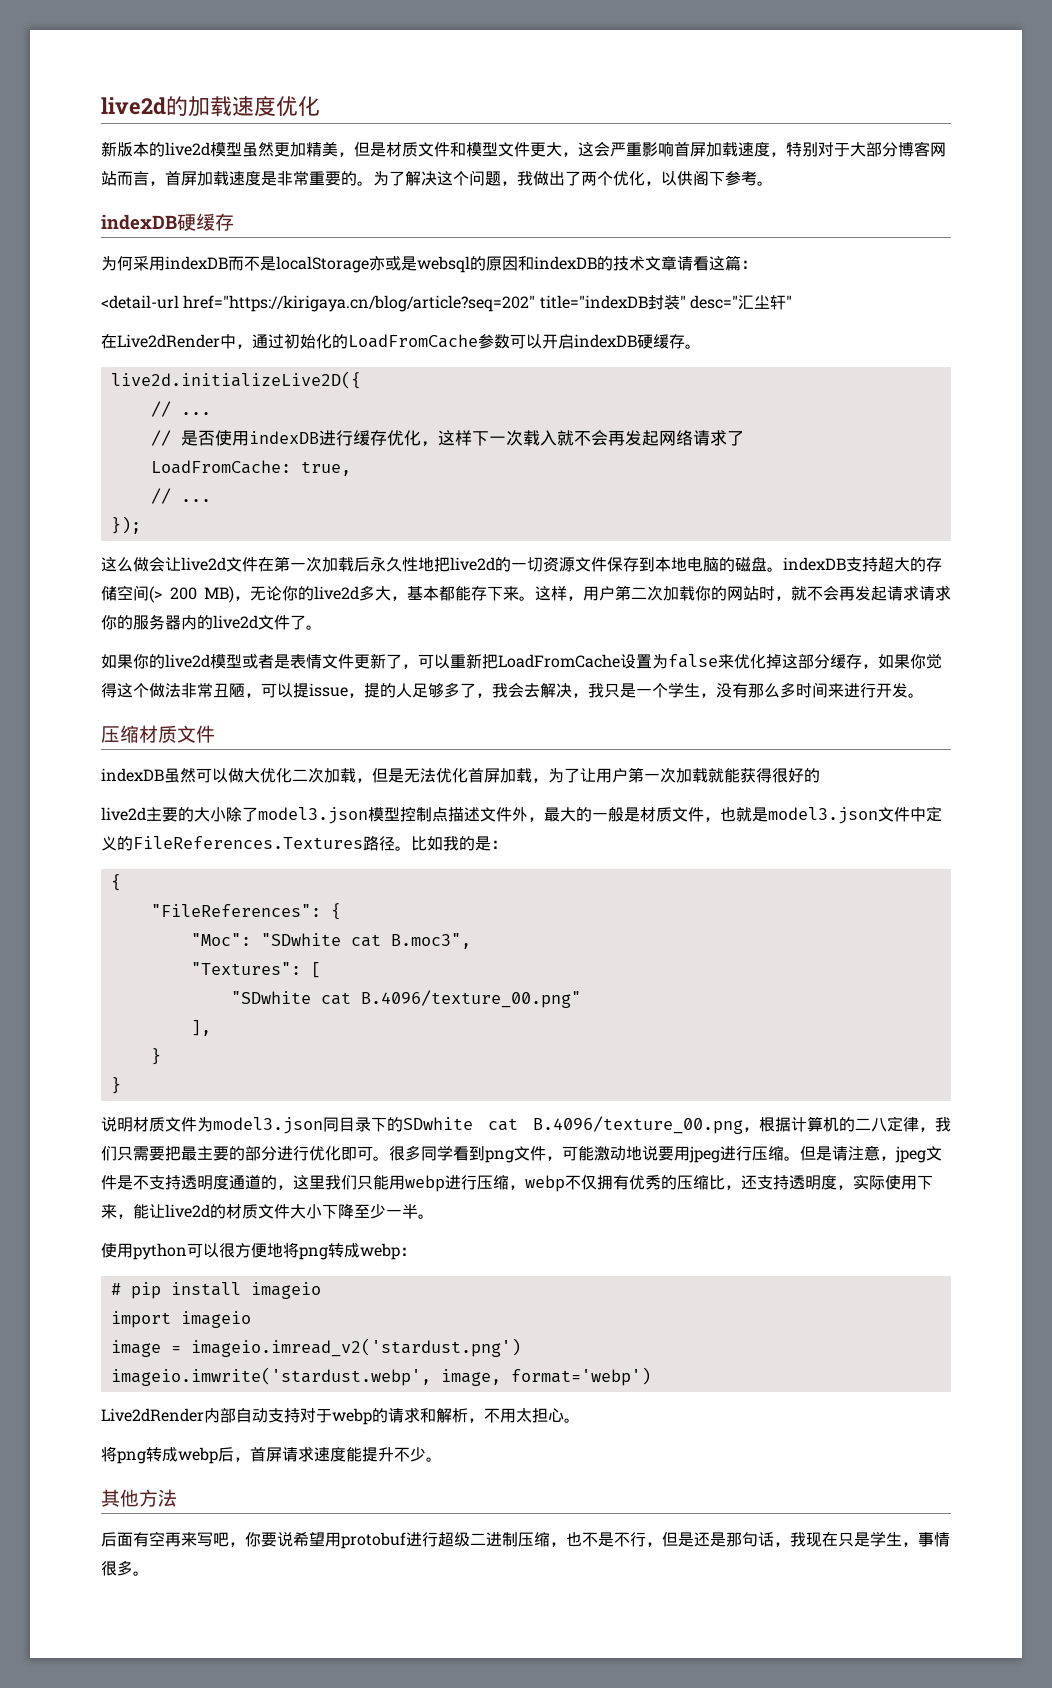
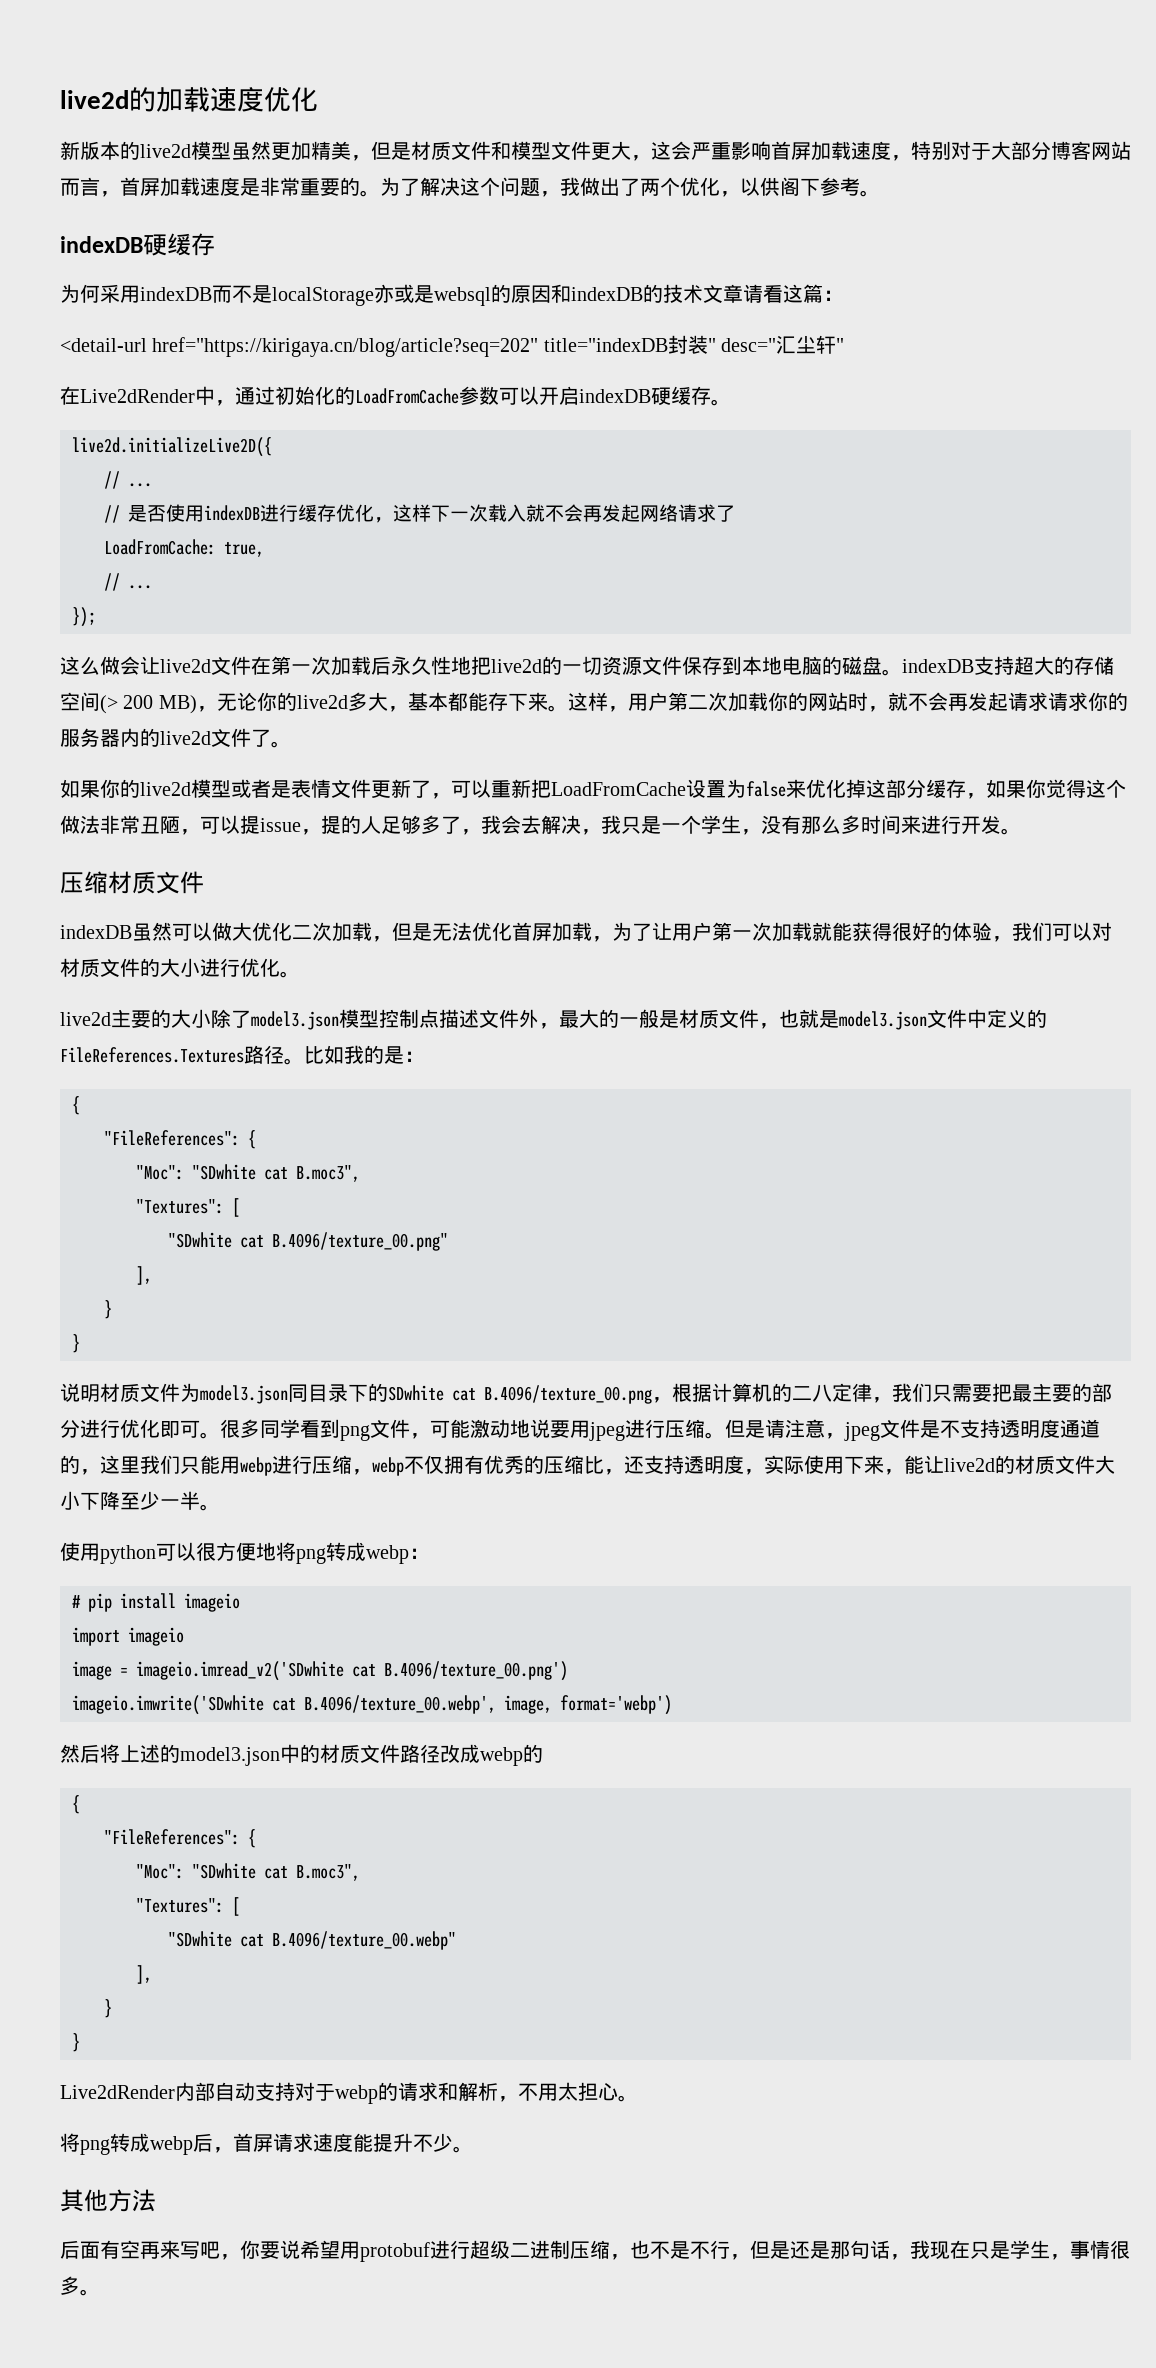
(820, 775) none -> [952,922,1112,942] [60,958,300,978] 体验，我们可以对材质文件的大小进行优化。
[190,1338,521,1357] [110,1367,651,1386] imageio.imread_v2('stardust.png') // imageio.imwrite('stardust.webp', image, format='webp') -> [136,1661,568,1681] [72,1695,672,1715] [60,1744,543,1766] [72,1795,80,1814] [104,1829,256,1848] [136,1863,360,1881] [136,1897,240,1916] [168,1931,456,1950] [136,1965,152,1984] [104,1999,112,2018] [72,2033,80,2052] imageio.imread_v2('SDwhite cat B.4096/texture_00.png') // imageio.imwrite('SDwhite cat B.4096/texture_00.webp', image, format='webp') // 然后将上述的model3.json中的材质文件路径改成webp的 // { // "FileReferences": { // "Moc": "SDwhite cat B.moc3", // "Textures": [ // "SDwhite cat B.4096/texture_00.webp" // ], // } // }

